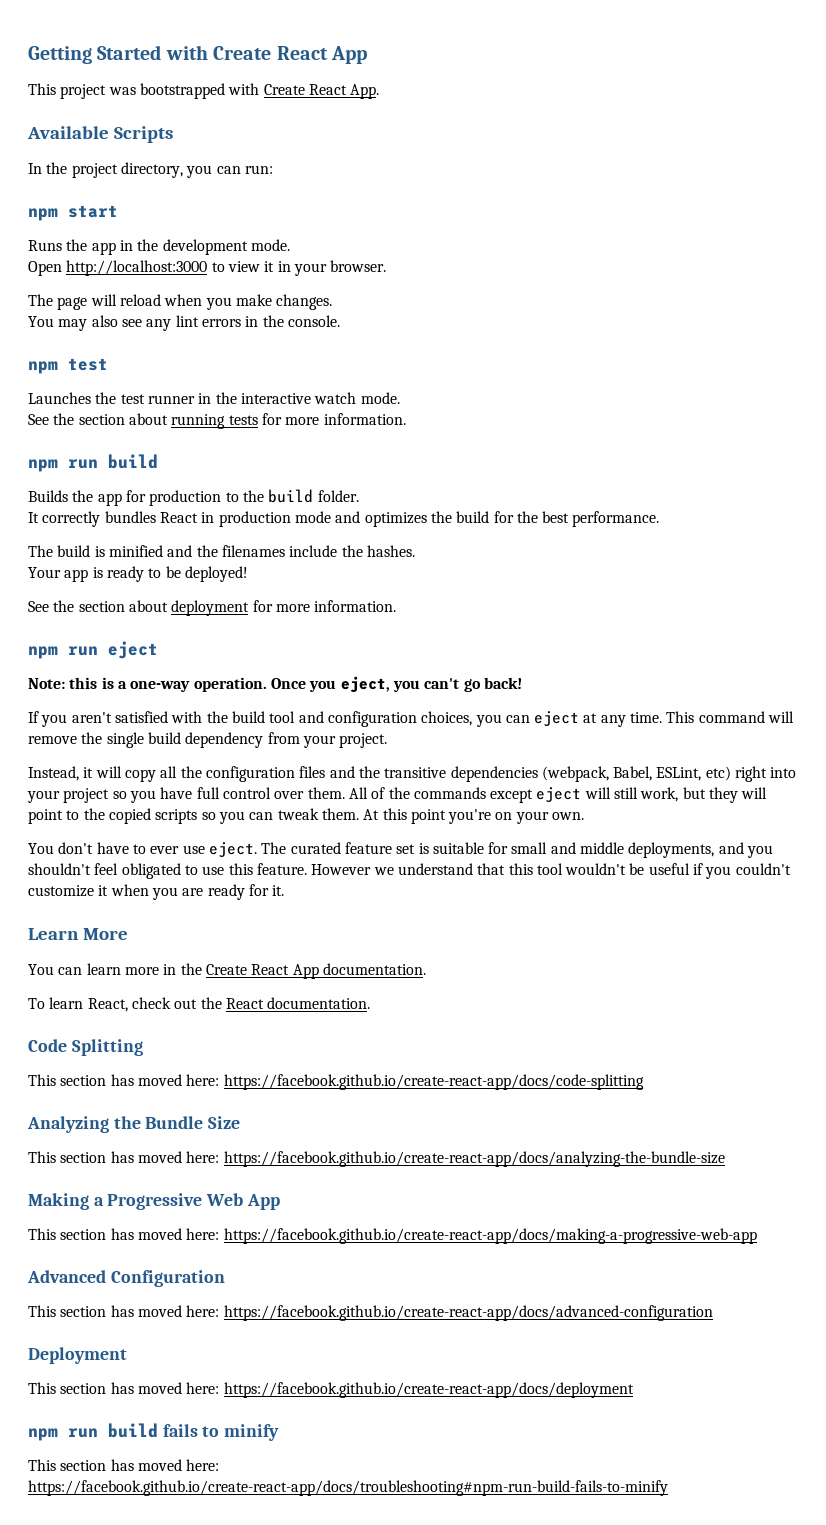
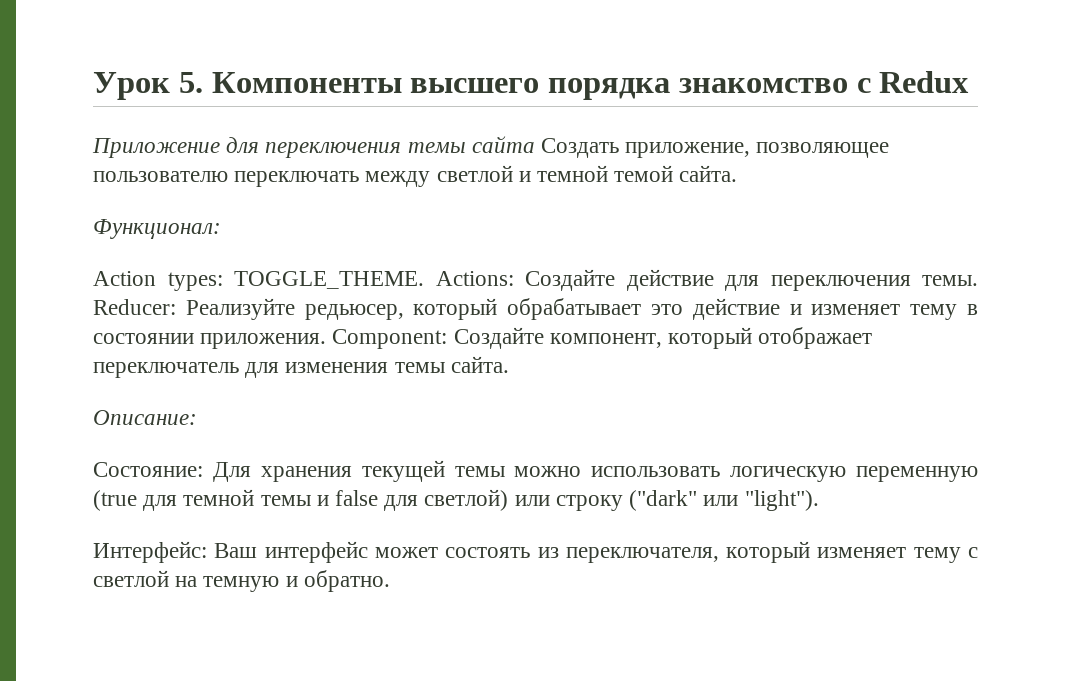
[28,45,367,64] [28,83,380,99] [27,126,173,143] [28,162,273,178] [28,205,118,221] [28,239,290,255] [28,260,387,276] [28,294,333,310] [28,315,340,331] [28,358,108,374] [28,392,400,404] [28,413,406,429] [28,454,158,472] [28,489,359,506] [28,511,660,527] [28,545,415,557] [28,566,248,582] [28,600,397,616] [28,641,158,659] [28,676,522,692] [28,711,795,727] [28,732,388,748] [28,766,797,782] [27,787,768,803] [28,808,585,824] [28,842,774,858] [28,863,791,879] [28,884,285,900] [28,928,128,940] [28,963,426,979] [28,997,371,1012] [28,1039,143,1056] [28,1074,644,1090] [27,1116,241,1133] [28,1151,725,1167] [28,1193,280,1210] [28,1228,757,1244] [27,1270,225,1287] [28,1305,713,1321] [28,1347,127,1364] [28,1382,634,1398] [28,1423,280,1441] [28,1459,220,1471] [28,1480,668,1496] Getting Started with Create React App // This project was bootstrapped with Create React App. // Available Scripts // In the project directory, you can run: // npm start // Runs the app in the development mode. // Open http://localhost:3000 to view it in your browser. // The page will reload when you make changes. // You may also see any lint errors in the console. // npm test // Launches the test runner in the interactive watch mode. // See the section about running tests for more information. // npm run build // Builds the app for production to the build folder. // It correctly bundles React in production mode and optimizes the build for the best performance. // The build is minified and the filenames include the hashes. // Your app is ready to be deployed! // See the section about deployment for more information. // npm run eject // Note: this is a one-way operation. Once you eject, you can't go back! // If you aren't satisfied with the build tool and configuration choices, you can eject at any time. This command will remove the single build dependency from your project. // Instead, it will copy all the configuration files and the transitive dependencies (webpack, Babel, ESLint, etc) right into your project so you have full control over them. All of the commands except eject will still work, but they will point to the copied scripts so you can tweak them. At this point you're on your own. // You don't have to ever use eject. The curated feature set is suitable for small and middle deployments, and you shouldn't feel obligated to use this feature. However we understand that this tool wouldn't be useful if you couldn't customize it when you are ready for it. // Learn More // You can learn more in the Create React App documentation. // To learn React, check out the React documentation. // Code Splitting // This section has moved here: https://facebook.github.io/create-react-app/docs/code-splitting // Analyzing the Bundle Size // This section has moved here: https://facebook.github.io/create-react-app/docs/analyzing-the-bundle-size // Making a Progressive Web App // This section has moved here: https://facebook.github.io/create-react-app/docs/making-a-progressive-web-app // Advanced Configuration // This section has moved here: https://facebook.github.io/create-react-app/docs/advanced-configuration // Deployment // This section has moved here: https://facebook.github.io/create-react-app/docs/deployment // npm run build fails to minify // This section has moved here: https://facebook.github.io/create-react-app/docs/troubleshooting#npm-run-build-fails-to-minify -> [93,71,970,100] [92,136,890,158] [93,165,738,187] [93,219,221,239] [93,269,978,291] [93,298,978,320] [93,327,873,349] [93,356,509,378] [93,410,197,425] [93,460,978,482] [93,489,819,511] [93,541,978,563] [93,570,390,592] Урок 5. Компоненты высшего порядка знакомство с Redux // Приложение для переключения темы сайта Создать приложение, позволяющее пользователю переключать между светлой и темной темой сайта. // Функционал: // Action types: TOGGLE_THEME. Actions: Создайте действие для переключения темы. Reducer: Реализуйте редьюсер, который обрабатывает это действие и изменяет тему в состоянии приложения. Component: Создайте компонент, который отображает переключатель для изменения темы сайта. // Описание: // Состояние: Для хранения текущей темы можно использовать логическую переменную (true для темной темы и false для светлой) или строку ("dark" или "light"). // Интерфейс: Ваш интерфейс может состоять из переключателя, который изменяет тему с светлой на темную и обратно.

